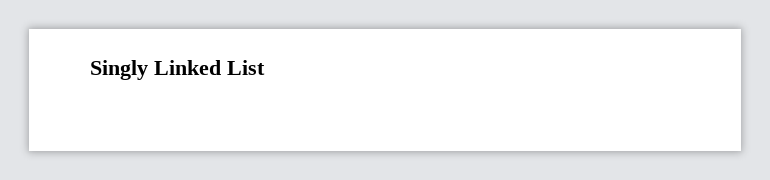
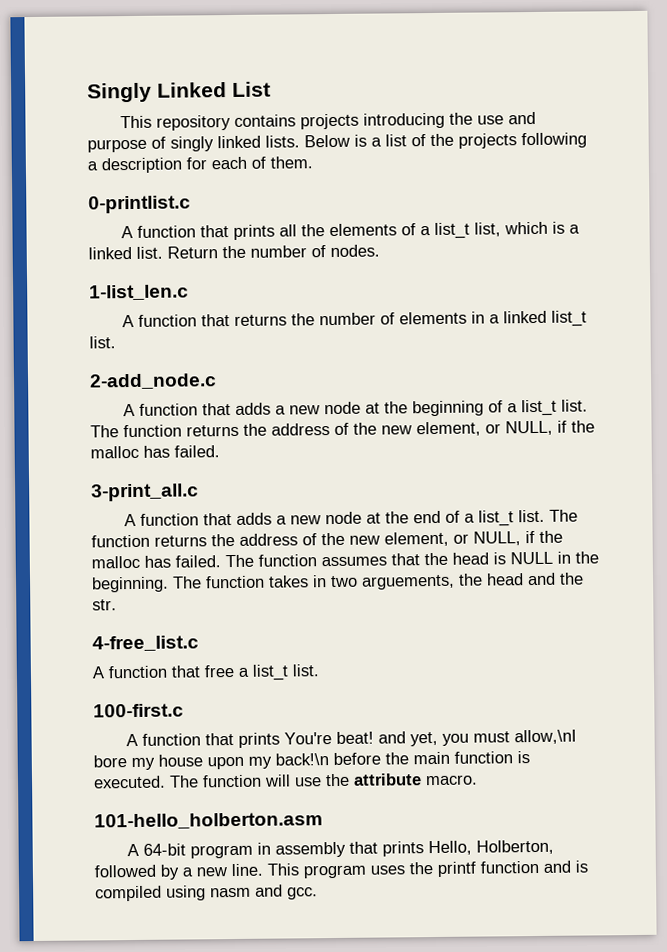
(265, 67) none -> [120,111,537,131] [87,132,587,153] [87,156,313,174] [88,195,191,214] [121,221,581,240] [88,244,380,260] [89,284,189,301] [122,310,588,328] [89,336,116,349] [89,373,217,390] [123,399,589,417] [90,420,595,438] [90,445,220,459] [91,483,199,502] [124,509,579,527] [91,530,563,548] [91,551,599,569] [91,572,584,593] [92,599,117,611] [92,635,199,652] [92,664,319,681] [93,703,184,718] [126,729,578,748] [93,751,530,771] [93,773,478,789] [94,812,323,830] [127,839,555,859] [94,860,588,880] [95,884,318,902] // This repository contains projects introducing the use and purpose of singly linked lists. Below is a list of the projects following a description for each of them. // 0-printlist.c // A function that prints all the elements of a list_t list, which is a linked list. Return the number of nodes. // 1-list_len.c // A function that returns the number of elements in a linked list_t list. // 2-add_node.c // A function that adds a new node at the beginning of a list_t list. The function returns the address of the new element, or NULL, if the malloc has failed. // 3-print_all.c // A function that adds a new node at the end of a list_t list. The function returns the address of the new element, or NULL, if the malloc has failed. The function assumes that the head is NULL in the beginning. The function takes in two arguements, the head and the str. // 4-free_list.c // A function that free a list_t list. // 100-first.c // A function that prints You're beat! and yet, you must allow,\nI bore my house upon my back!\n before the main function is executed. The function will use the attribute macro. // 101-hello_holberton.asm // A 64-bit program in assembly that prints Hello, Holberton, followed by a new line. This program uses the printf function and is compiled using nasm and gcc.

